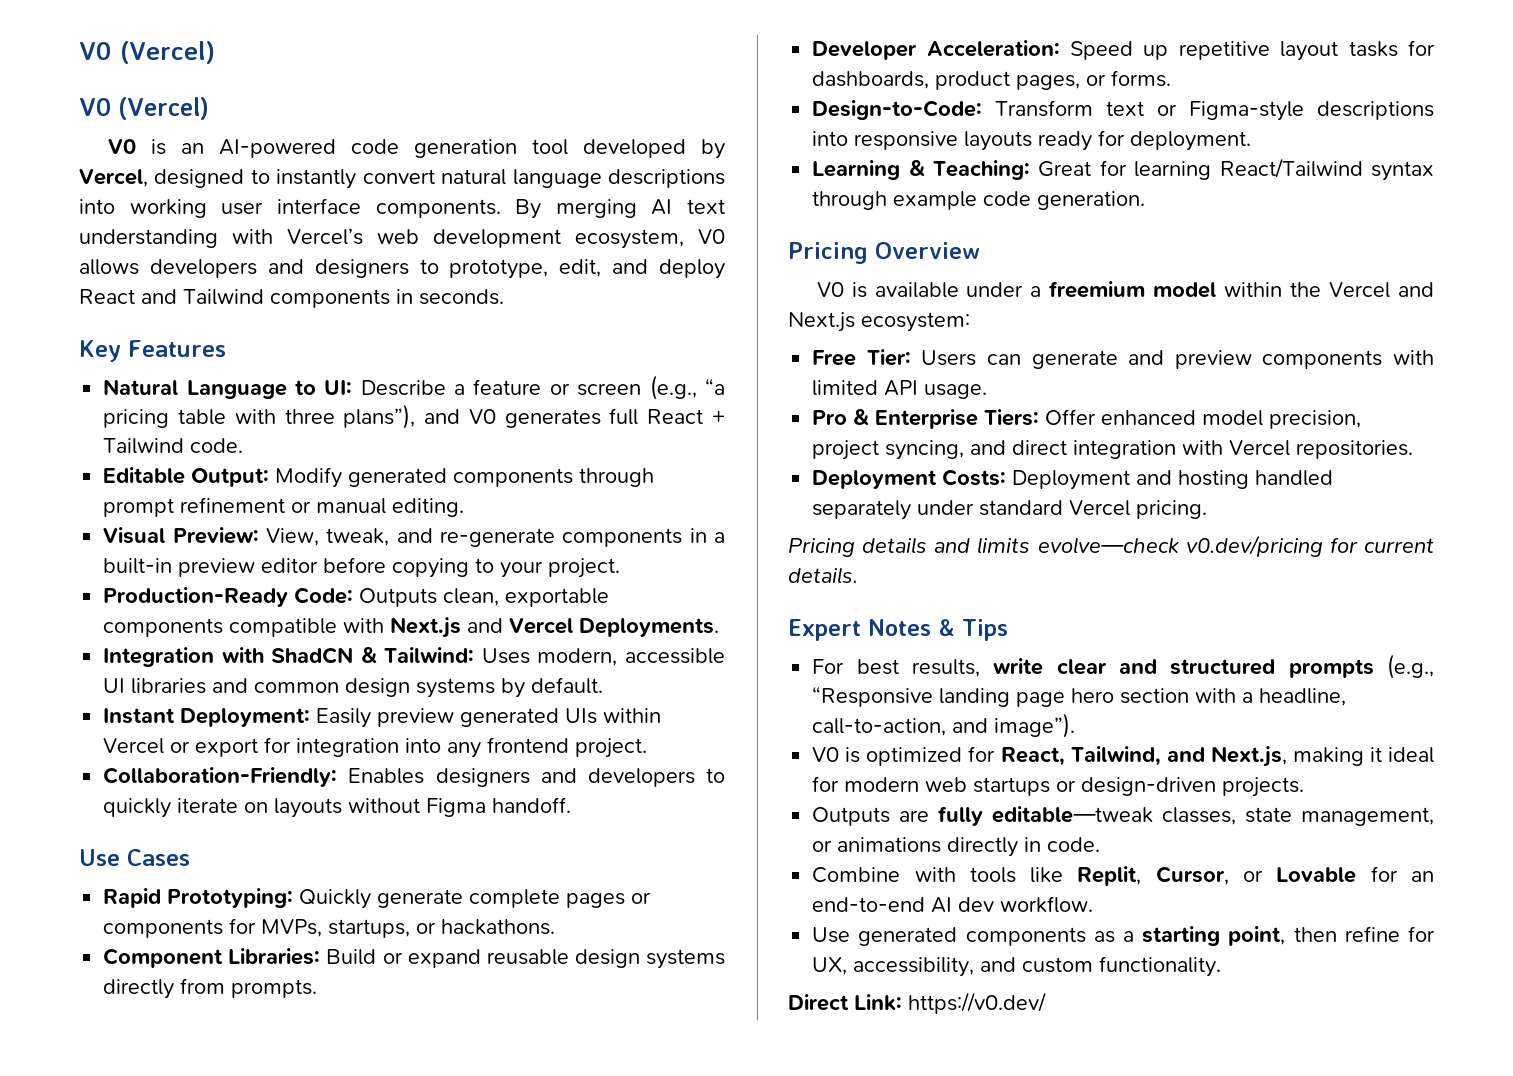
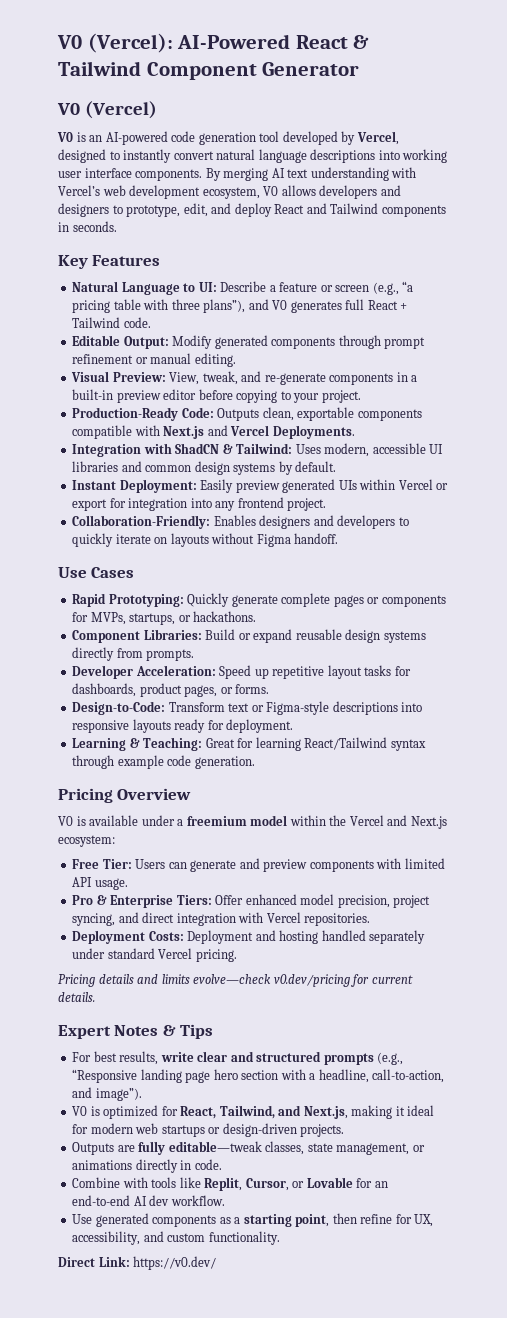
[79,41,215,64] V0 (Vercel) -> [57,33,370,53] [58,61,360,80] V0 (Vercel): AI-Powered React & Tailwind Component Generator

